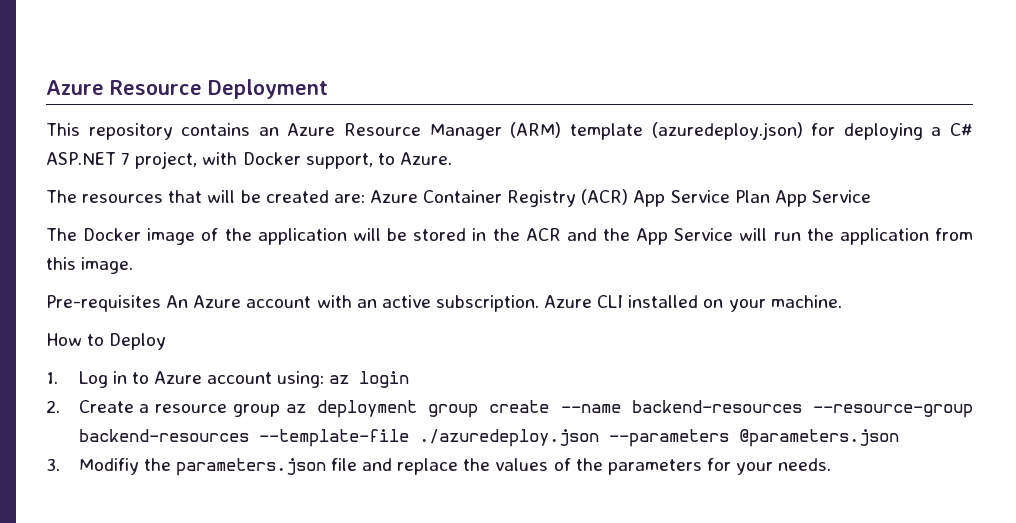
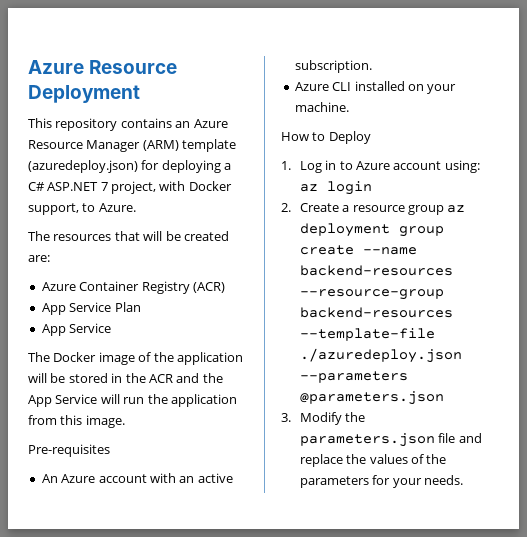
(365, 198) none -> (50, 258) //
(629, 197) none -> (225, 287) //
(770, 196) none -> (141, 307) //
(161, 303) none -> (110, 450) //
(539, 303) none -> (372, 66) //
[78,458,139,475] Modifiy -> [299,412,342,425] Modify

